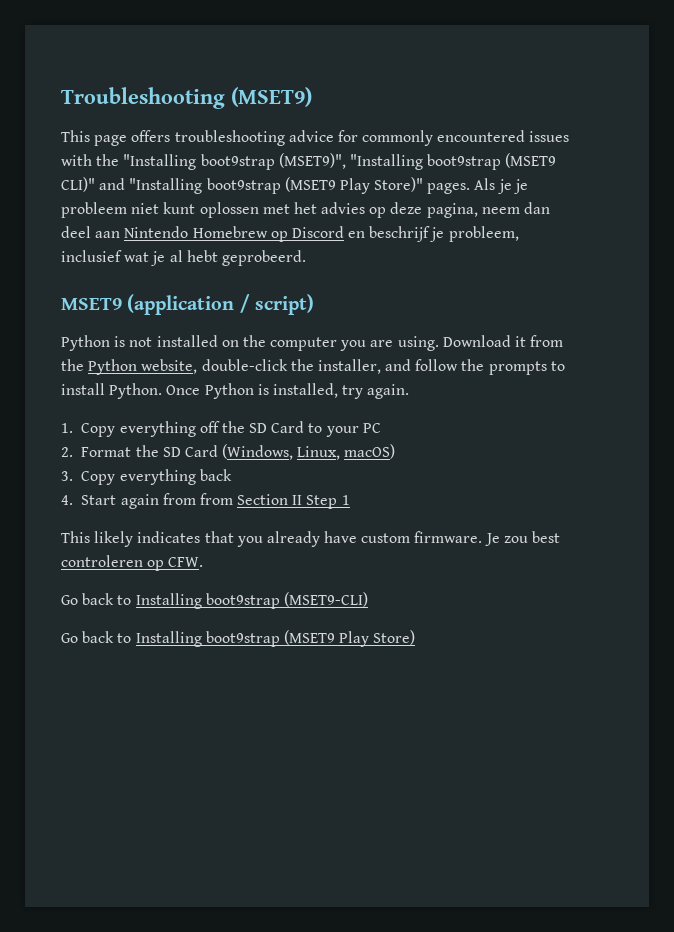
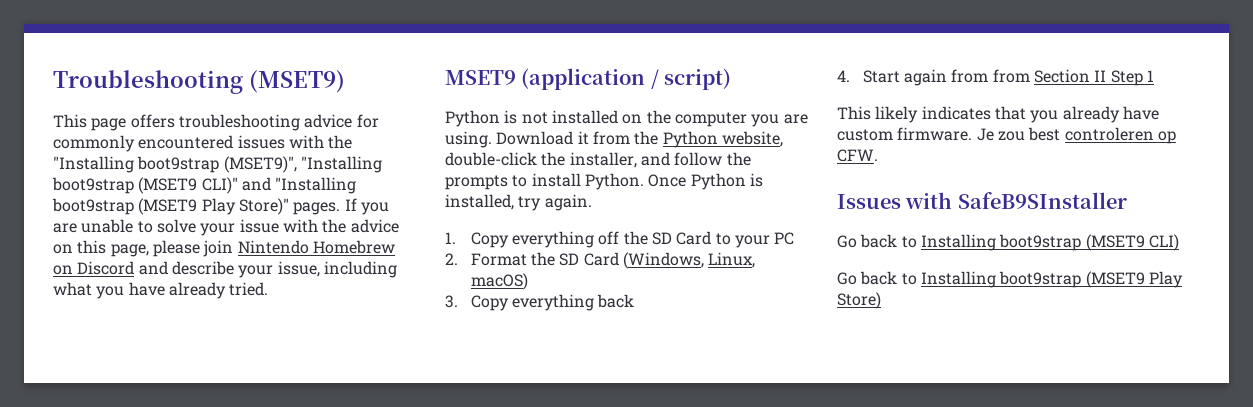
[474,178,528,194] [61,202,551,218] [61,226,519,242] [61,250,306,266] Als je je probleem niet kunt oplossen met het advies op deze pagina, neem dan deel aan Nintendo Homebrew op Discord en beschrijf je probleem, inclusief wat je al hebt geprobeerd. -> [344,198,389,215] [53,219,399,236] [53,240,395,257] [53,261,397,278] [53,282,269,299] If you are unable to solve your issue with the advice on this page, please join Nintendo Homebrew on Discord and describe your issue, including what you have already tried.
[61,592,368,609] // Go back to Installing boot9strap (MSET9-CLI) -> [837,192,1127,209] [837,234,1179,251] // Issues with SafeB9SInstaller // Go back to Installing boot9strap (MSET9 CLI)

